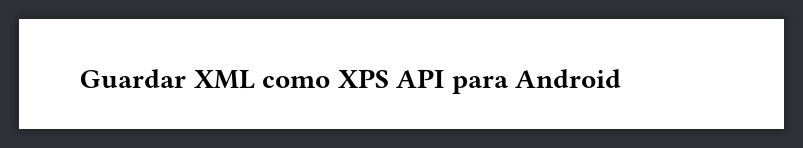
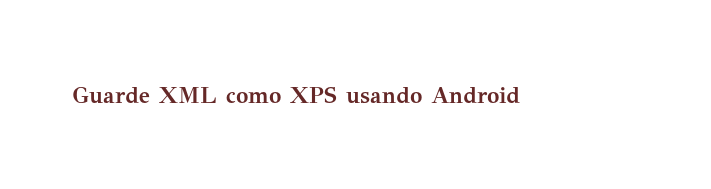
[80,69,186,88] Guardar -> [72,86,150,104] Guarde
[396,69,509,94] API para -> [346,87,422,104] usando

